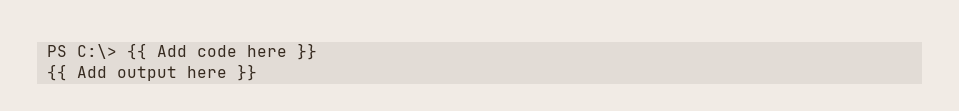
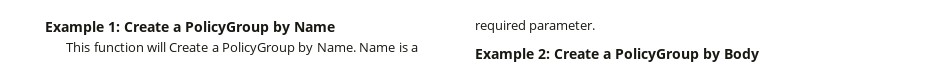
[46,43,317,60] [46,64,257,81] PS C:\> {{ Add code here }} // {{ Add output here }} -> [45,21,335,35] [66,42,418,55] [475,20,596,33] [475,48,759,62] Example 1: Create a PolicyGroup by Name // This function will Create a PolicyGroup by Name. Name is a required parameter. // Example 2: Create a PolicyGroup by Body

